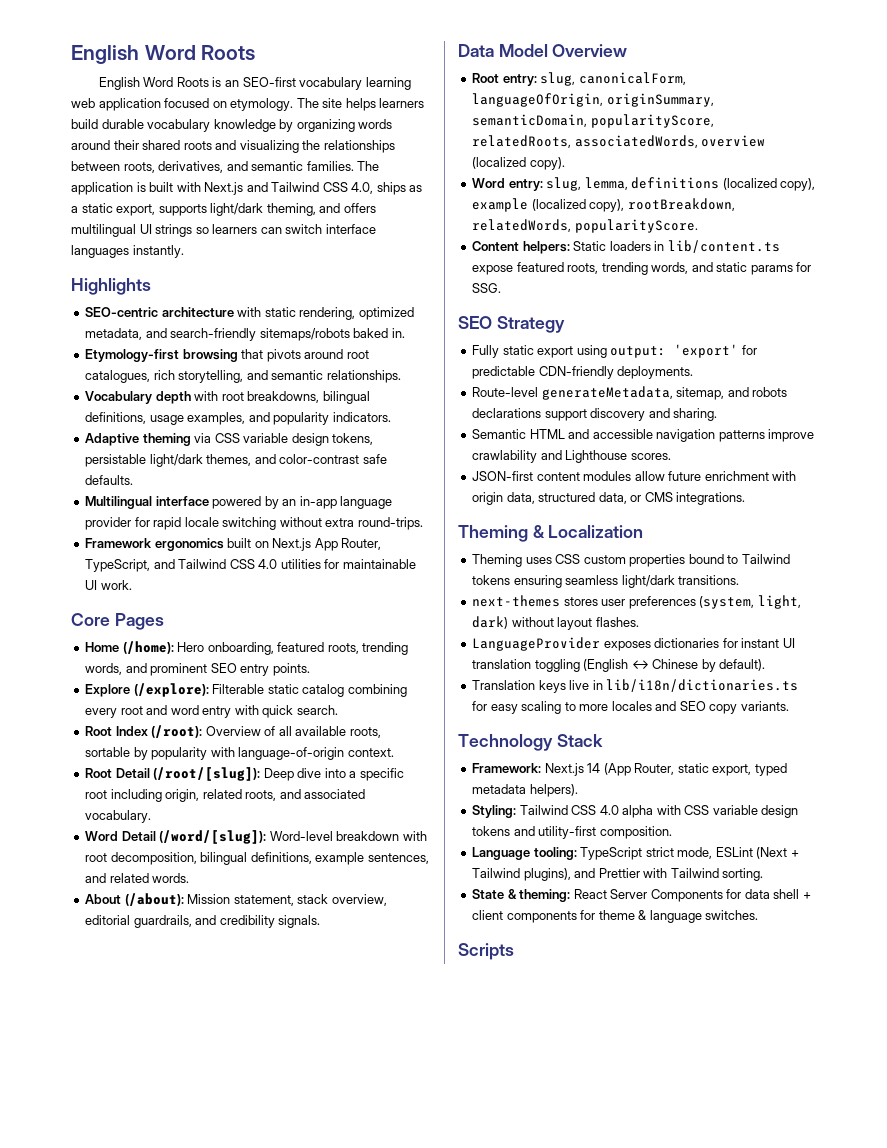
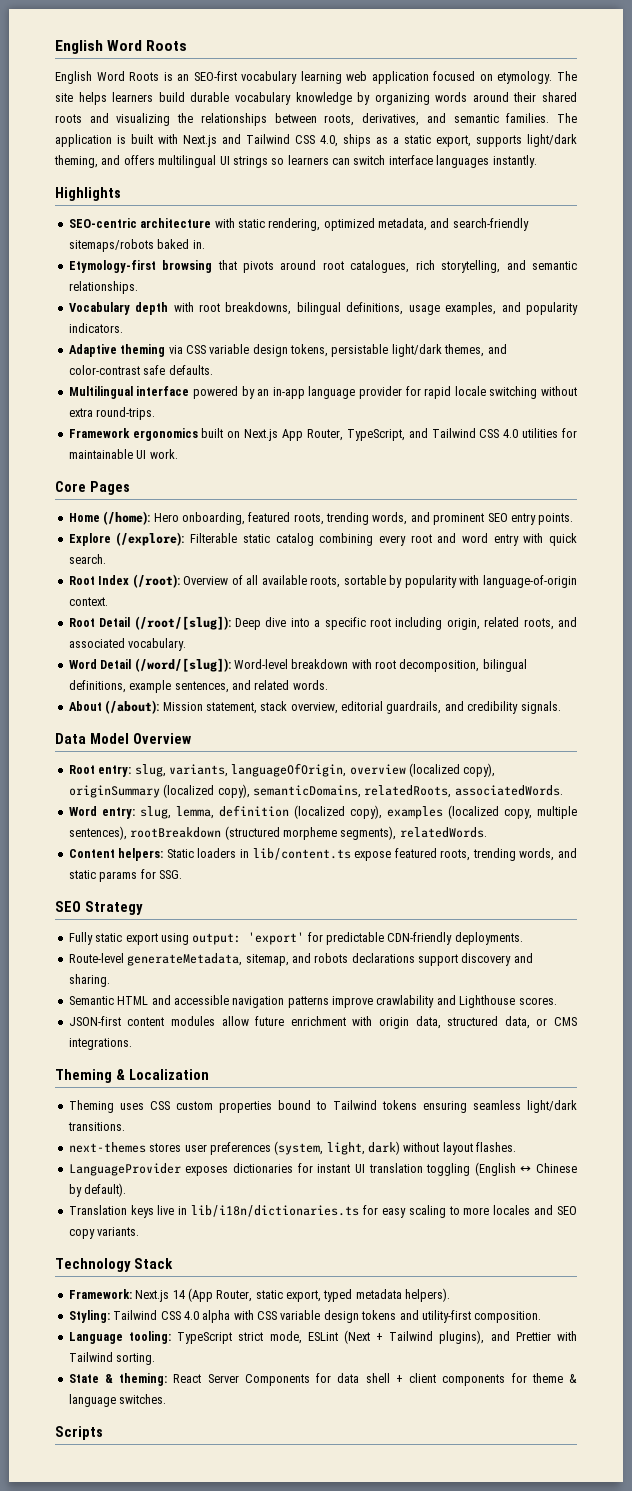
[578,72,686,85] [472,93,714,107] [472,114,714,128] [472,135,766,148] [472,157,565,170] canonicalForm, languageOfOrigin, originSummary, semanticDomain, popularityScore, relatedRoots, associatedWords, overview (localized copy). -> [168,763,496,777] [68,784,563,798] variants, languageOfOrigin, overview (localized copy), originSummary (localized copy), semanticDomains, relatedRoots, associatedWords.
[631,177,816,191] [472,198,735,212] [472,219,698,233] definitions (localized copy), example (localized copy), rootBreakdown, relatedWords, popularityScore. -> [218,805,577,819] [68,826,487,840] definition (localized copy), examples (localized copy, multiple sentences), rootBreakdown (structured morpheme segments), relatedWords.

